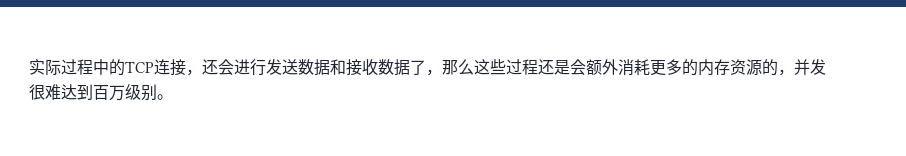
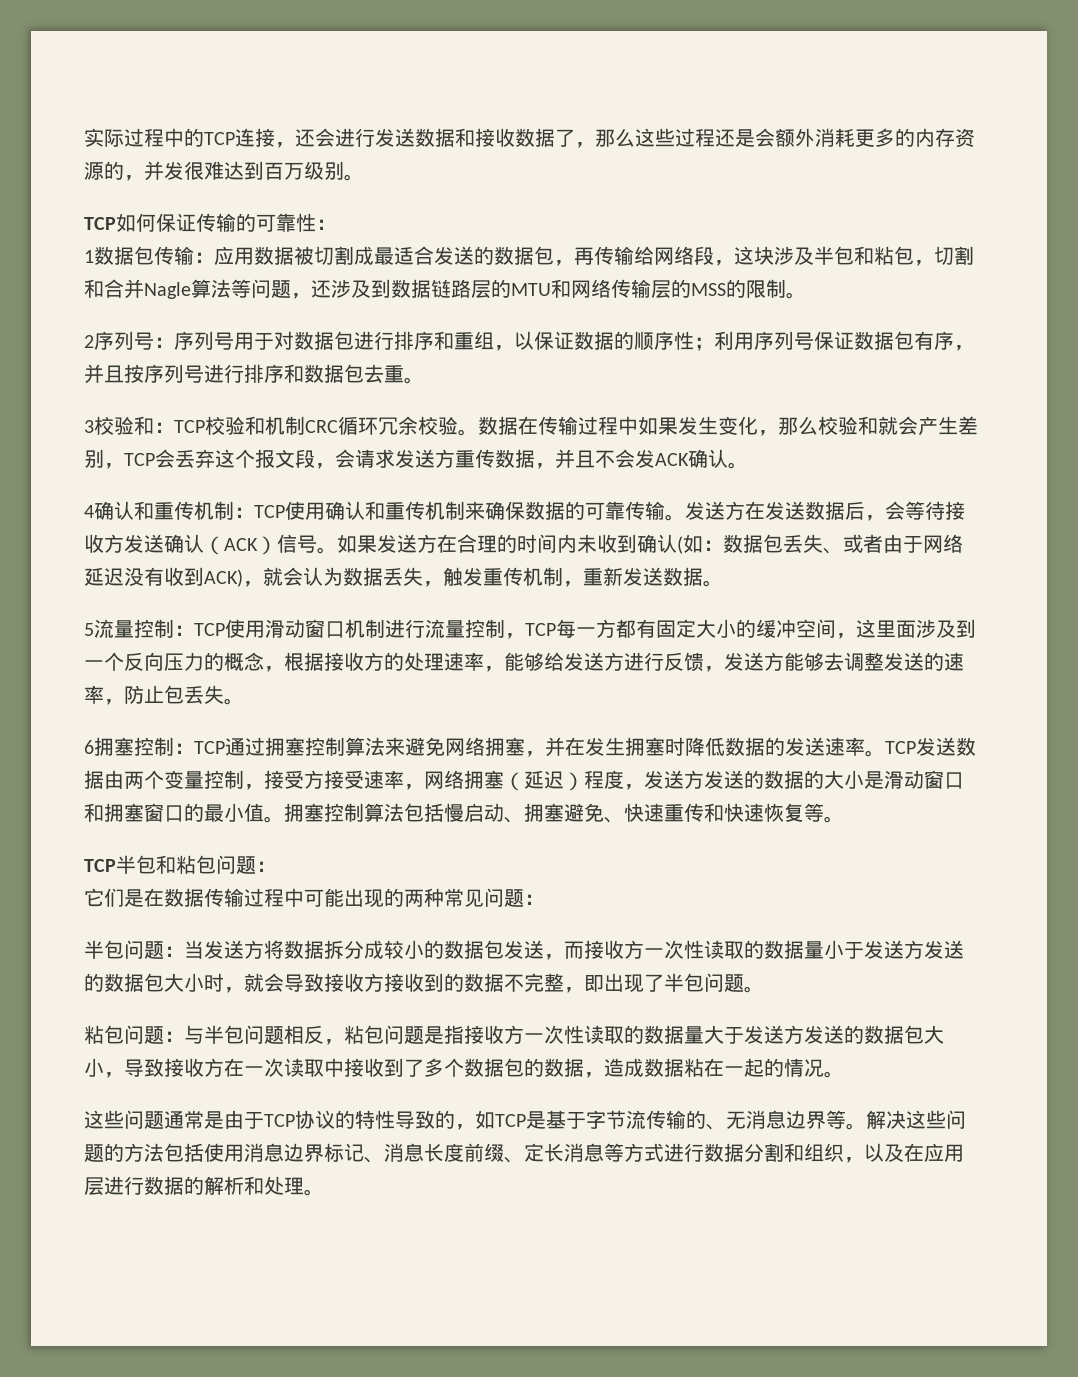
(173, 97) none -> [84,213,336,232] [84,246,974,266] [84,279,806,299] [84,331,974,351] [84,364,424,384] [84,416,978,436] [84,449,748,469] [84,501,965,521] [84,534,963,555] [84,567,723,587] [84,619,976,639] [84,652,964,672] [84,685,244,705] [84,737,976,757] [84,770,964,791] [84,803,844,823] [84,855,276,874] [84,888,544,908] [84,940,964,960] [84,973,764,993] [84,1025,944,1045] [84,1058,844,1078] [84,1110,966,1130] [84,1143,964,1163] [84,1176,324,1196] // TCP如何保证传输的可靠性： // 1数据包传输：应用数据被切割成最适合发送的数据包，再传输给网络段，这块涉及半包和粘包，切割和合并Nagle算法等问题，还涉及到数据链路层的MTU和网络传输层的MSS的限制。 // 2序列号：序列号用于对数据包进行排序和重组，以保证数据的顺序性；利用序列号保证数据包有序，并且按序列号进行排序和数据包去重。 // 3校验和：TCP校验和机制CRC循环冗余校验。数据在传输过程中如果发生变化，那么校验和就会产生差别，TCP会丢弃这个报文段，会请求发送方重传数据，并且不会发ACK确认。 // 4确认和重传机制：TCP使用确认和重传机制来确保数据的可靠传输。发送方在发送数据后，会等待接收方发送确认（ACK）信号。如果发送方在合理的时间内未收到确认(如：数据包丢失、或者由于网络延迟没有收到ACK)，就会认为数据丢失，触发重传机制，重新发送数据。 // 5流量控制：TCP使用滑动窗口机制进行流量控制，TCP每一方都有固定大小的缓冲空间，这里面涉及到一个反向压力的概念，根据接收方的处理速率，能够给发送方进行反馈，发送方能够去调整发送的速率，防止包丢失。 // 6拥塞控制：TCP通过拥塞控制算法来避免网络拥塞，并在发生拥塞时降低数据的发送速率。TCP发送数据由两个变量控制，接受方接受速率，网络拥塞（延迟）程度，发送方发送的数据的大小是滑动窗口和拥塞窗口的最小值。拥塞控制算法包括慢启动、拥塞避免、快速重传和快速恢复等。 // TCP半包和粘包问题： // 它们是在数据传输过程中可能出现的两种常见问题： // 半包问题：当发送方将数据拆分成较小的数据包发送，而接收方一次性读取的数据量小于发送方发送的数据包大小时，就会导致接收方接收到的数据不完整，即出现了半包问题。 // 粘包问题：与半包问题相反，粘包问题是指接收方一次性读取的数据量大于发送方发送的数据包大小，导致接收方在一次读取中接收到了多个数据包的数据，造成数据粘在一起的情况。 // 这些问题通常是由于TCP协议的特性导致的，如TCP是基于字节流传输的、无消息边界等。解决这些问题的方法包括使用消息边界标记、消息长度前缀、定长消息等方式进行数据分割和组织，以及在应用层进行数据的解析和处理。

